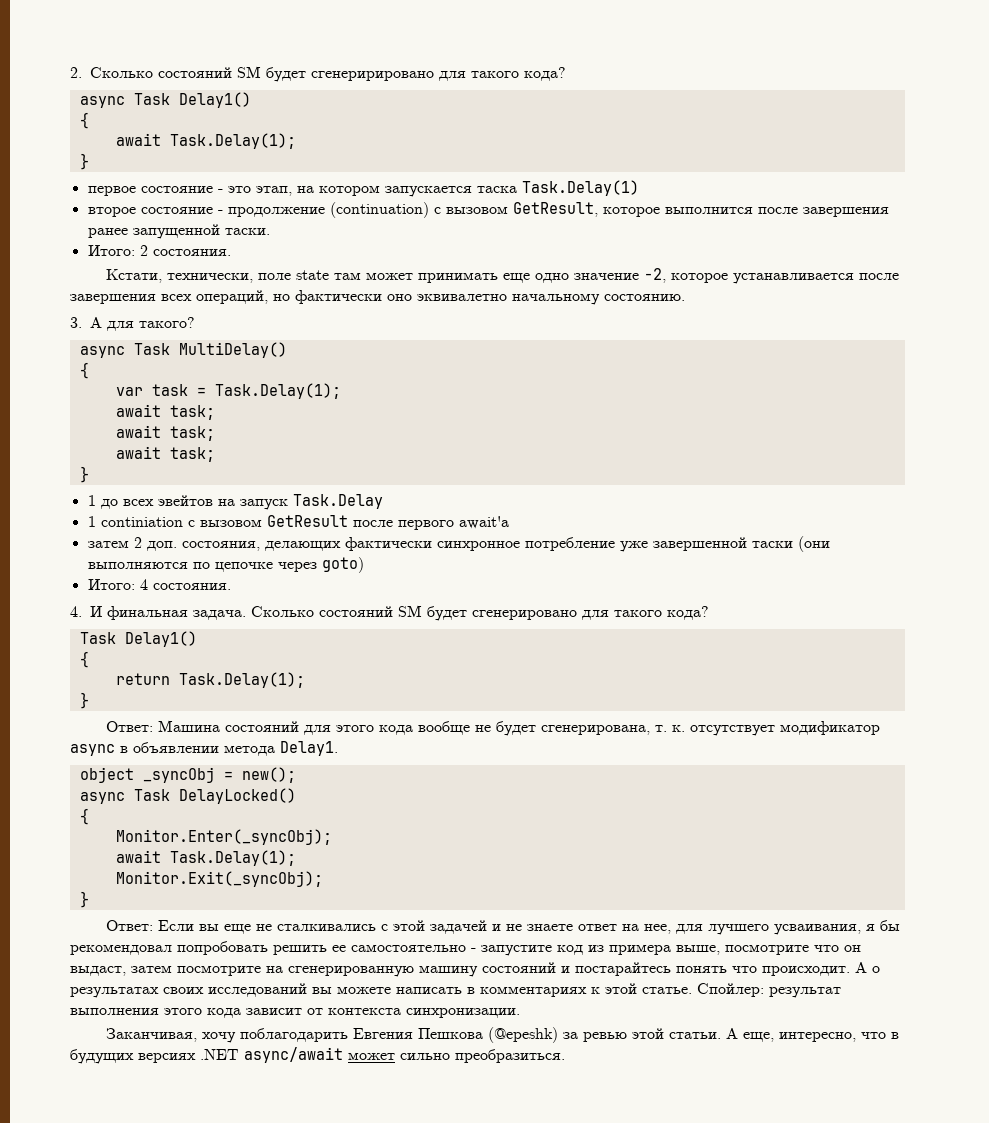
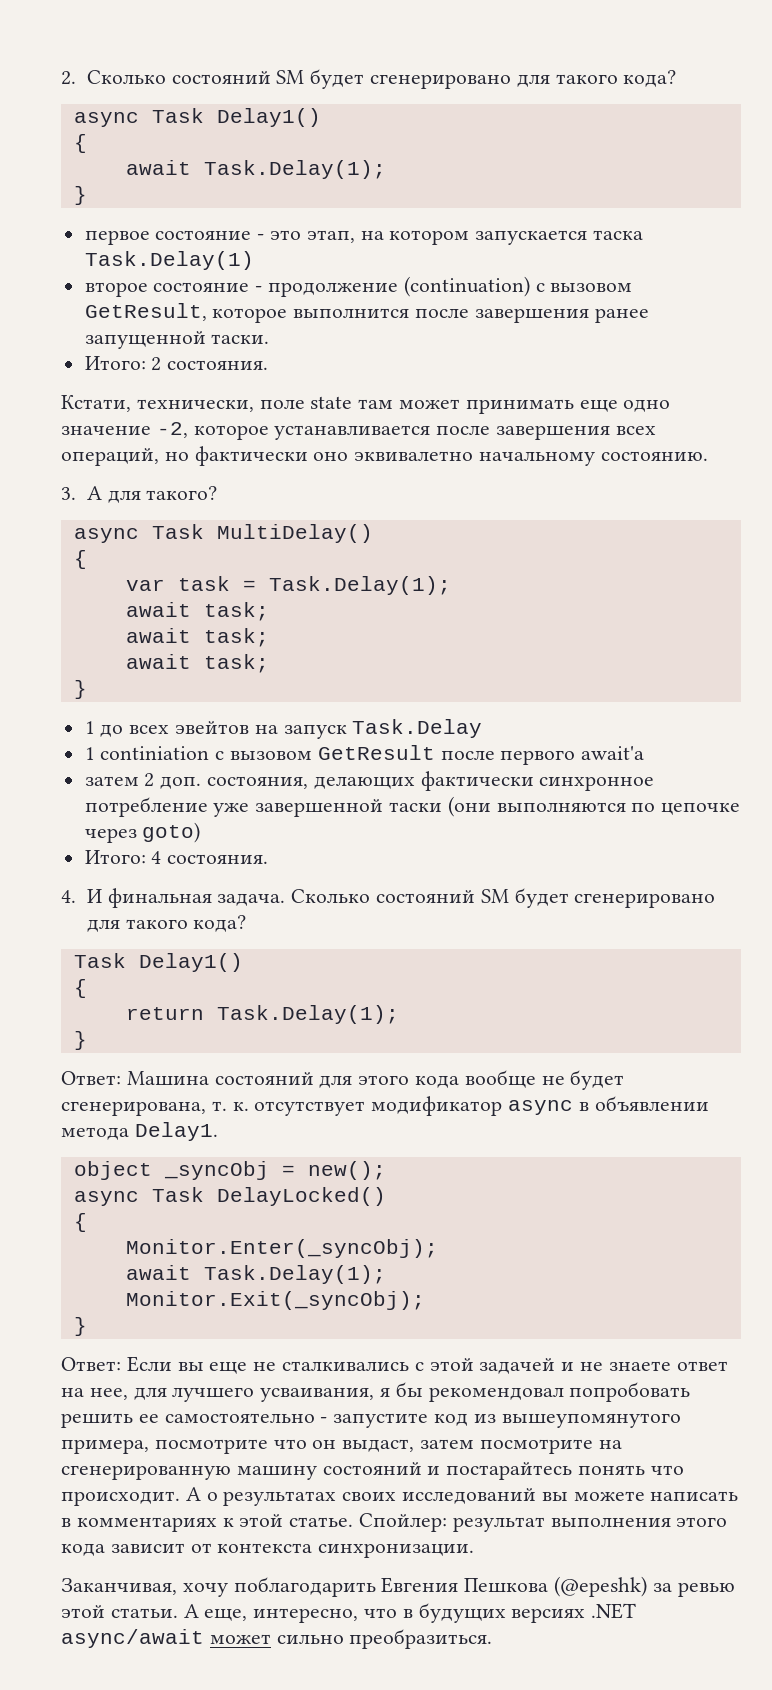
[311,71,435,81] сгенеририровано -> [369,74,511,89] сгенерировано
[609,944,720,955] примера выше, -> [501,1413,681,1428] [61,1439,149,1454] вышеупомянутого примера,

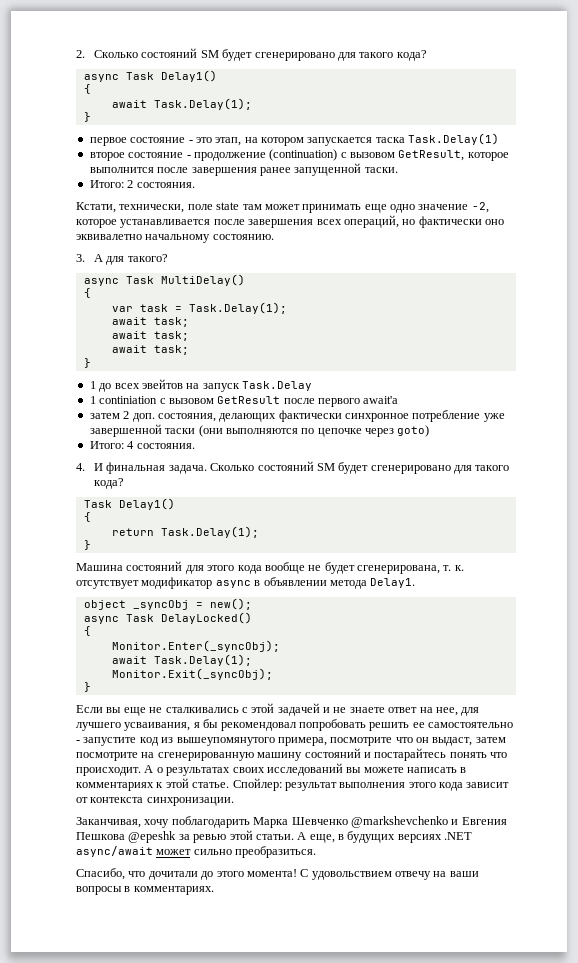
[61,1071,121,1085] Ответ: -> (91, 545) none
[61,1357,121,1371] Ответ: -> (91, 687) none
(376, 1587) none -> [253,816,459,828] Марка Шевченко @markshevchenko и
[554,1576,648,1597] (@epeshk) -> [128,831,177,843] @epeshk
[253,1608,398,1623] интересно, что -> (335, 838) none
(493, 1639) none -> [76,868,479,880] [76,886,214,895] // Спасибо, что дочитали до этого момента! С удовольствием отвечу на ваши вопросы в комментариях.

